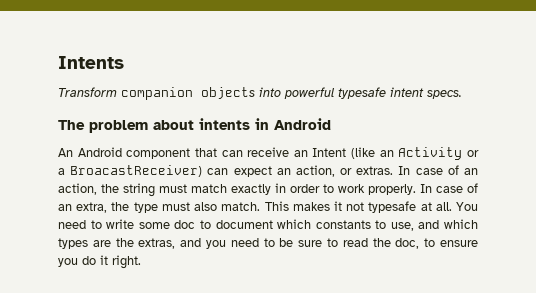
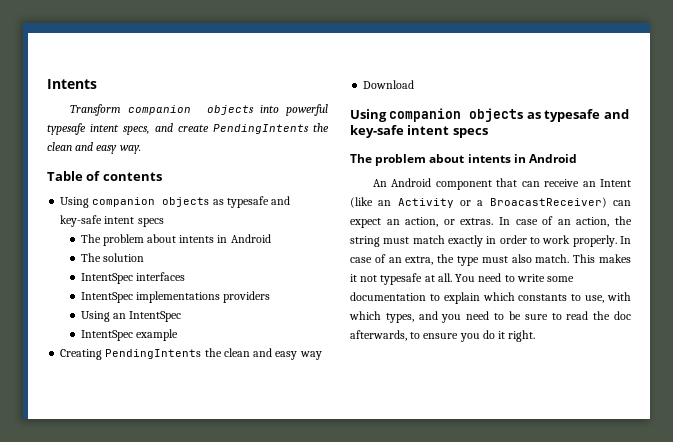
[427,90,462,99] specs. -> [123,123,329,135] [47,142,141,154] [47,171,162,181] [60,196,291,208] [60,215,164,227] [80,234,271,246] [80,253,144,262] [80,272,185,284] [80,291,270,303] [80,311,181,322] [80,329,178,341] [60,348,322,360] [363,80,415,89] [350,108,629,122] [350,125,488,138] specs, and create PendingIntents the clean and easy way. // Table of contents // Using companion objects as typesafe and key-safe intent specs // The problem about intents in Android // The solution // IntentSpec interfaces // IntentSpec implementations providers // Using an IntentSpec // IntentSpec example // Creating PendingIntents the clean and easy way // Download // Using companion objects as typesafe and key-safe intent specs
[174,220,273,229] doc to document -> [350,292,480,304] documentation to explain
[418,219,478,229] [58,238,176,249] and which types are the extras, -> [607,292,631,301] [349,311,414,323] with which types,
[395,238,420,249] doc, -> [614,311,631,320] [350,330,407,341] doc afterwards,

